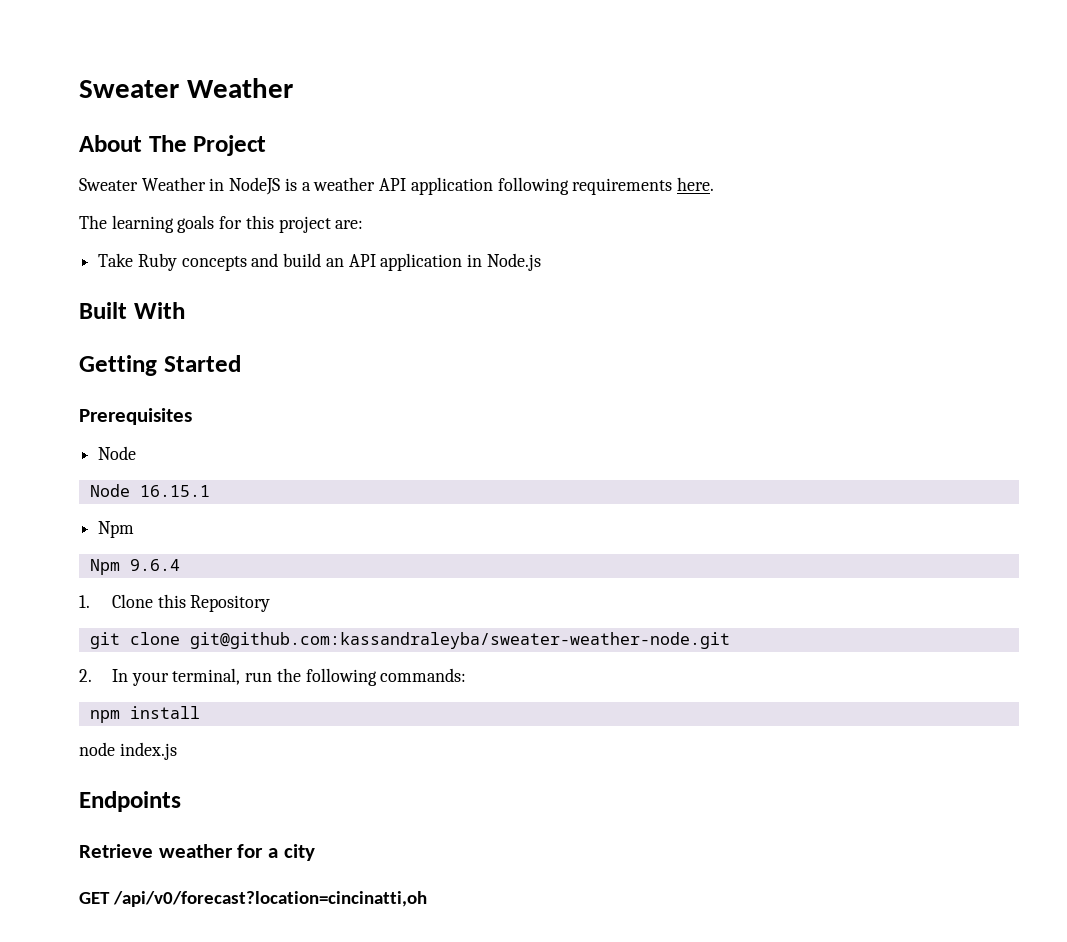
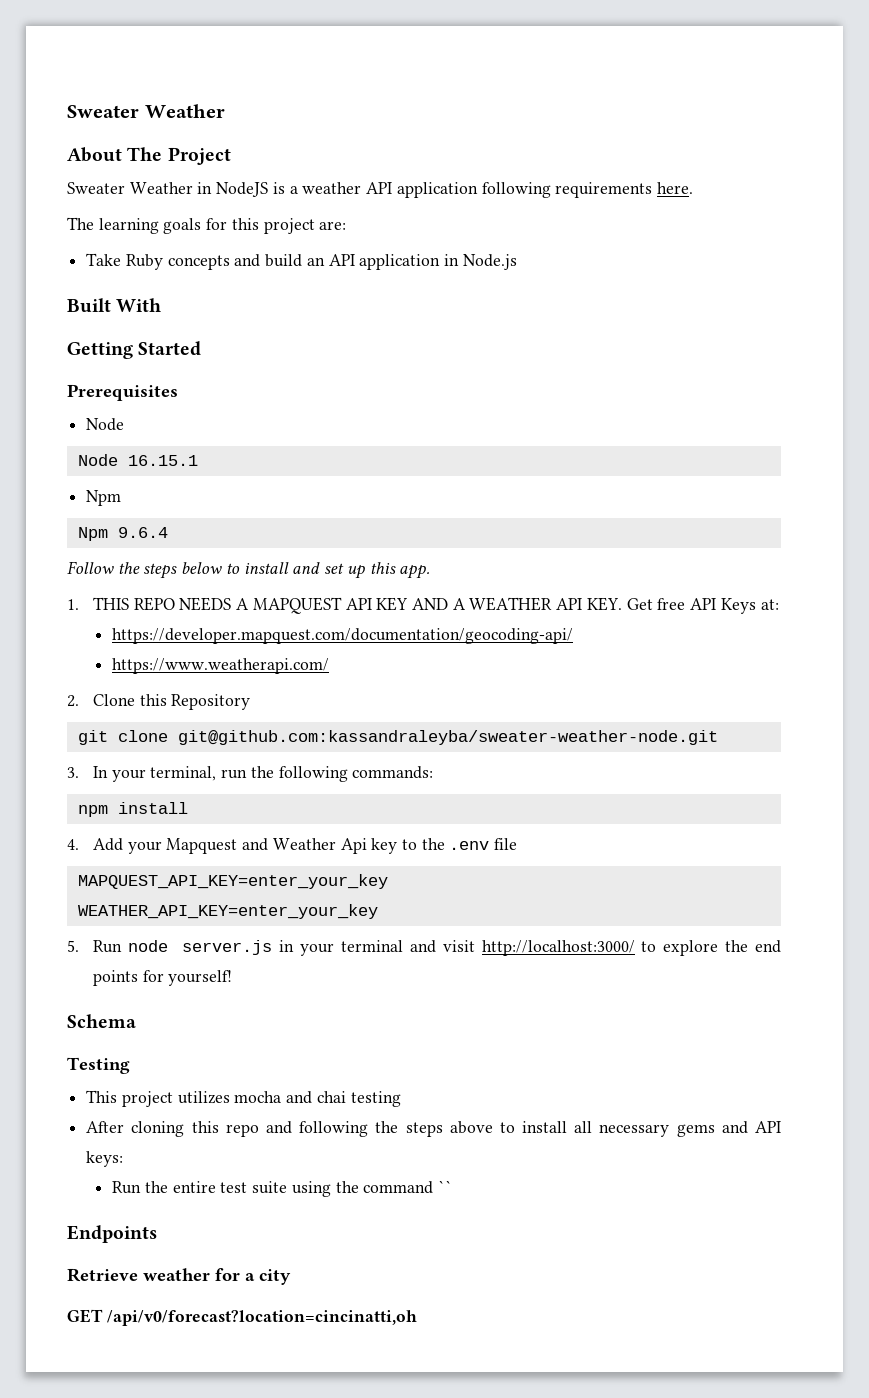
[79,595,90,608] 1. -> [67,561,431,579] [67,597,779,614] [112,628,574,644] [112,658,330,674] [67,695,79,707] Follow the steps below to install and set up this app. // 1. THIS REPO NEEDS A MAPQUEST API KEY AND A WEATHER API KEY. Get free API Keys at: // https://developer.mapquest.com/documentation/geocoding-api/ // https://www.weatherapi.com/ // 2.
[79,669,92,682] 2. -> [67,767,79,778] 3.
[79,742,177,760] node index.js -> [67,838,518,854] [77,874,388,889] [77,904,378,919] [67,940,782,956] [92,970,233,986] [67,1014,136,1028] [67,1057,130,1074] [86,1090,401,1107] [86,1121,781,1137] [86,1151,124,1167] [112,1180,453,1197] 4. Add your Mapquest and Weather Api key to the .env file // MAPQUEST_API_KEY=enter_your_key // WEATHER_API_KEY=enter_your_key // 5. Run node server.js in your terminal and visit http://localhost:3000/ to explore the end points for yourself! // Schema // Testing // This project utilizes mocha and chai testing // After cloning this repo and following the steps above to install all necessary gems and API keys: // Run the entire test suite using the command ``

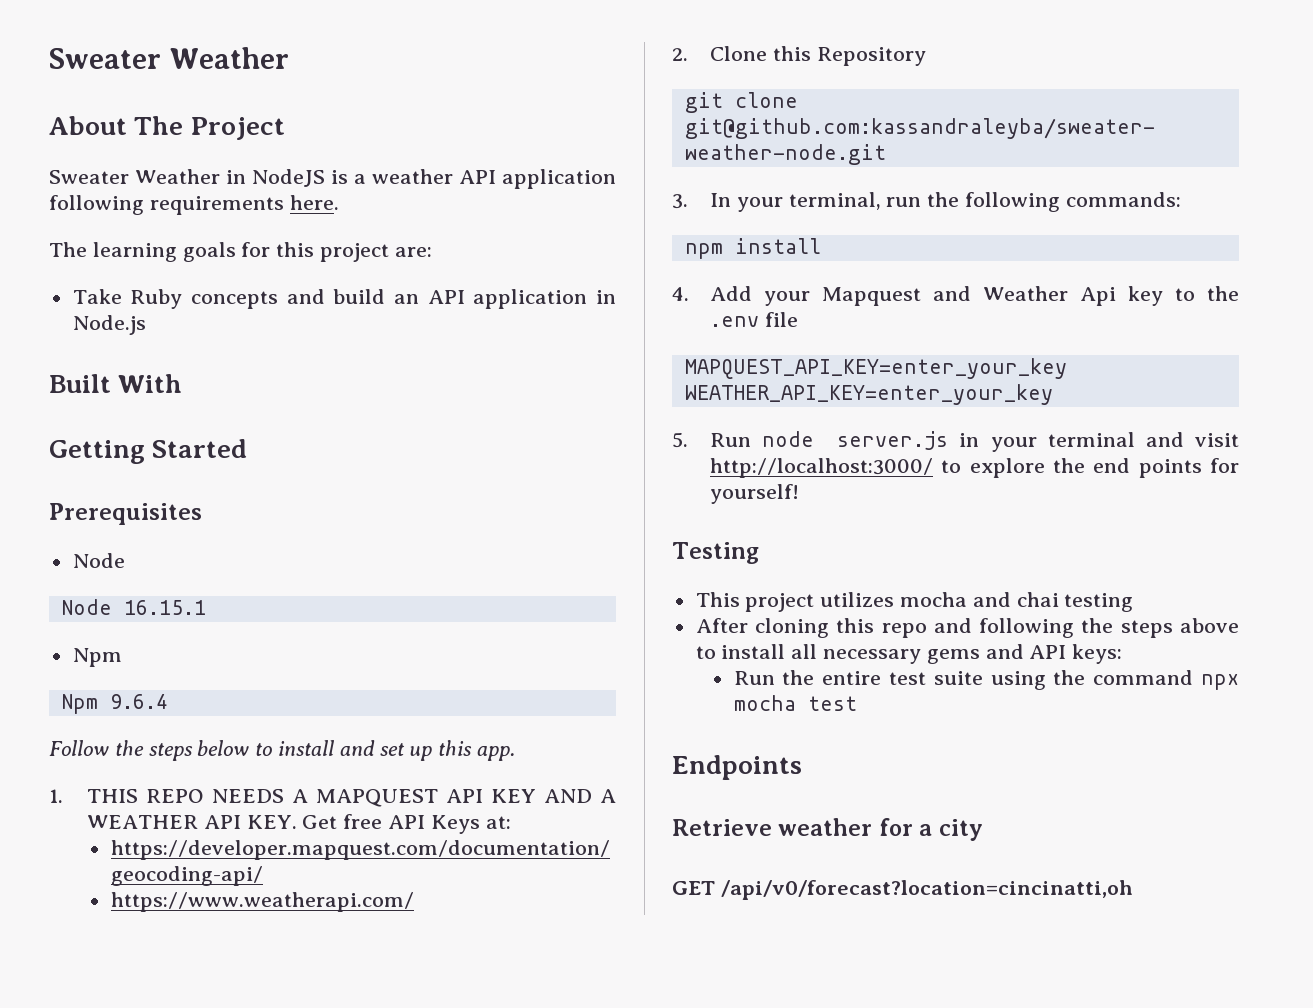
[67,1014,136,1028] // Schema -> (799, 494) none
[438,1180,453,1193] `` -> [1201,674,1239,690] [733,695,857,711] npx mocha test

